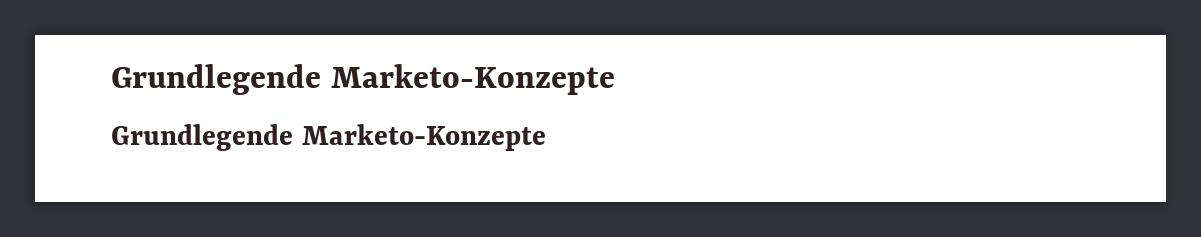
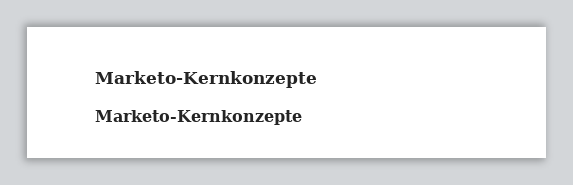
[111,64,615,95] [111,124,546,151] Grundlegende Marketo-Konzepte // Grundlegende Marketo-Konzepte -> [95,71,317,88] [95,110,302,125] Marketo-Kernkonzepte // Marketo-Kernkonzepte

